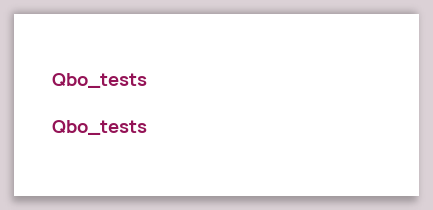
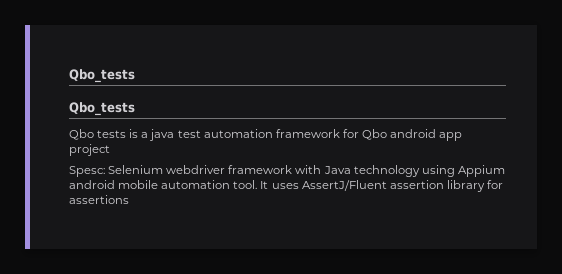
(147, 127) none -> [69,129,463,141] [69,144,110,156] [69,165,505,177] [69,180,503,192] [69,195,129,204] // Qbo tests is a java test automation framework for Qbo android app project // Spesc: Selenium webdriver framework with Java technology using Appium android mobile automation tool. It uses AssertJ/Fluent assertion library for assertions

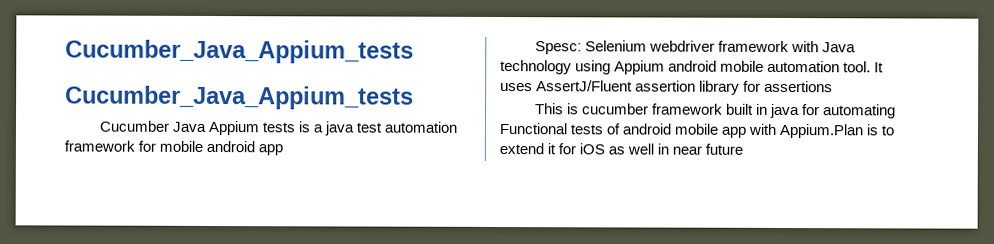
[69,69,135,83] [69,102,135,116] [69,129,94,140] Qbo_tests // Qbo_tests // Qbo -> [65,39,414,64] [65,85,414,110] [98,120,260,136] Cucumber_Java_Appium_tests // Cucumber_Java_Appium_tests // Cucumber Java Appium
[361,129,387,140] Qbo -> [159,140,204,152] mobile
[69,144,110,156] project -> (284, 150) none
(129, 199) none -> [534,103,897,119] [499,123,895,139] [499,143,744,155] // This is cucumber framework built in java for automating Functional tests of android mobile app with Appium.Plan is to extend it for iOS as well in near future

